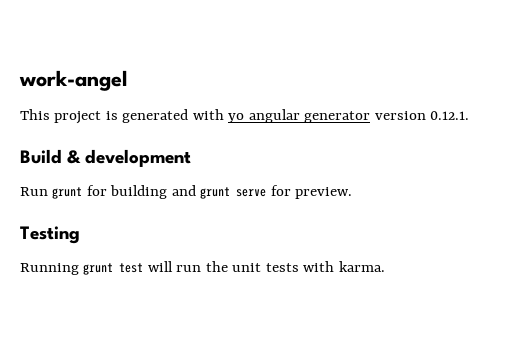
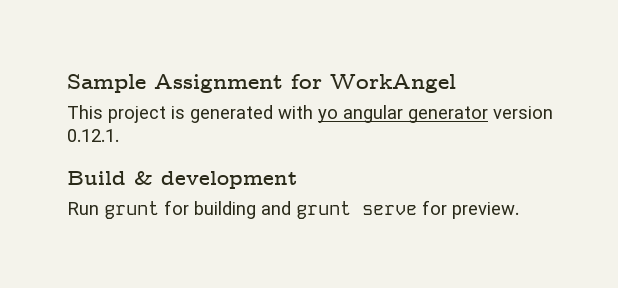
[19,70,127,91] work-angel -> [67,74,456,93] Sample Assignment for WorkAngel
[20,226,80,244] [20,261,385,275] // Testing // Running grunt test will run the unit tests with karma. -> (519, 210) none

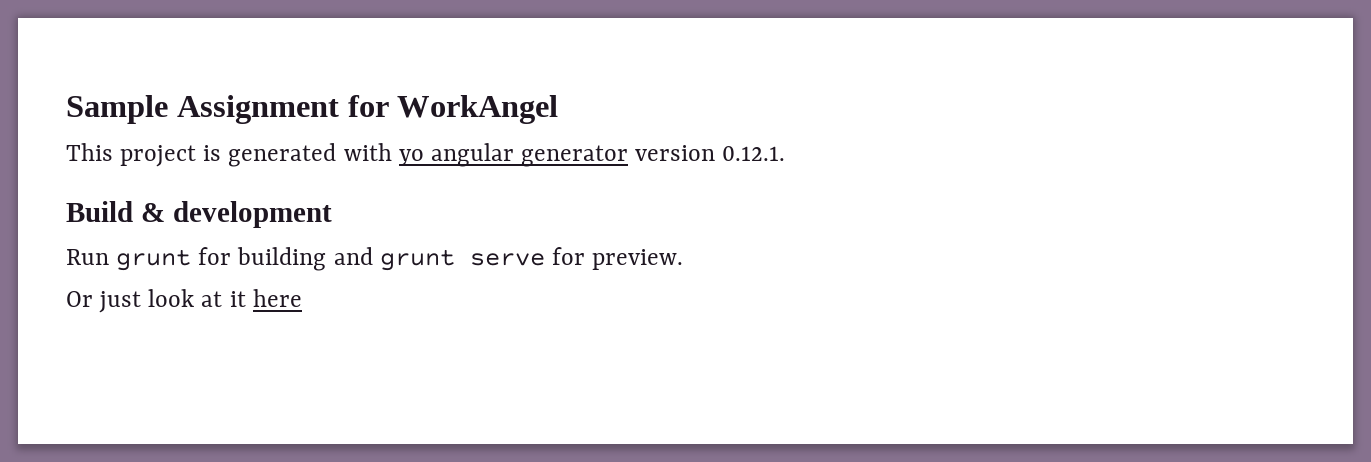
(519, 210) none -> [66,289,302,313] // Or just look at it here

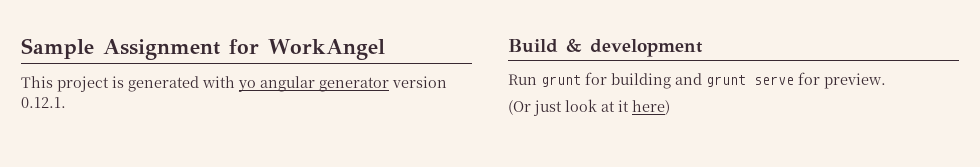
[66,291,93,307] Or -> [508,100,531,115] (Or
[252,289,302,307] here -> [632,100,670,115] here)

